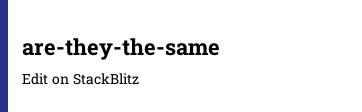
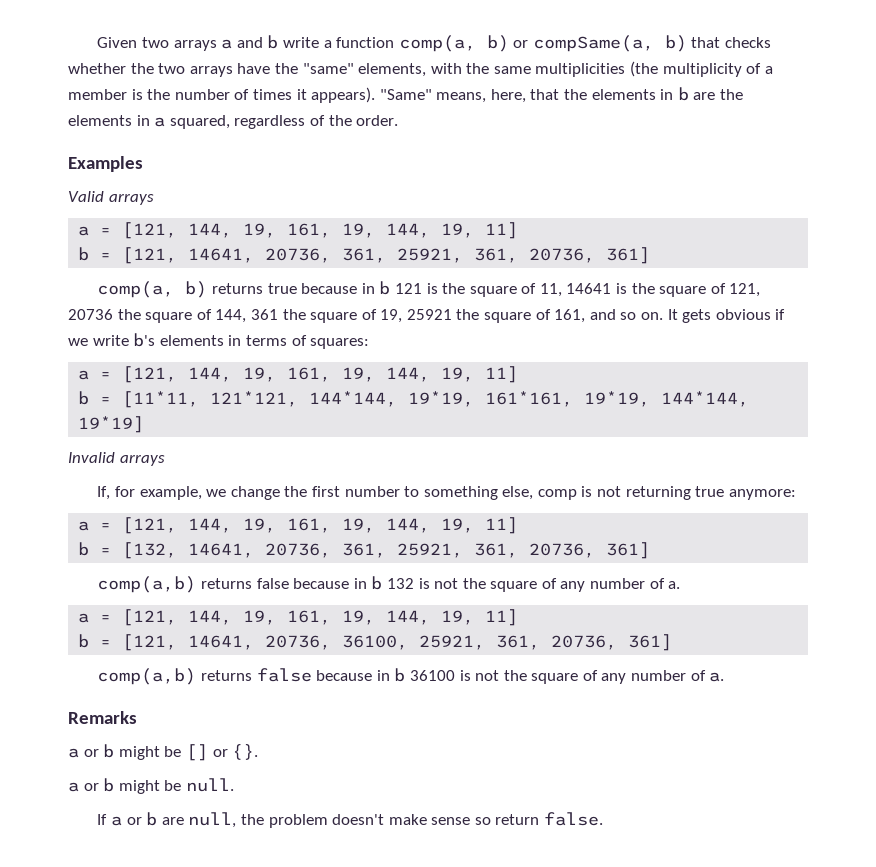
[22,38,220,60] [22,73,139,85] are-they-the-same // Edit on StackBlitz -> [97,35,772,52] [68,61,773,77] [68,87,744,103] [68,115,399,129] [68,156,143,172] [68,191,154,205] [78,222,519,239] [78,247,651,264] [97,281,761,298] [68,309,786,323] [68,333,370,349] [78,366,519,383] [78,391,750,408] [78,416,145,433] [68,452,165,466] [97,486,796,500] [78,517,519,534] [78,542,651,559] [97,576,681,593] [78,609,519,626] [78,634,673,651] [97,668,725,685] [68,711,137,724] [68,744,259,761] [68,778,234,794] [97,812,604,828] Given two arrays a and b write a function comp(a, b) or compSame(a, b) that checks whether the two arrays have the "same" elements, with the same multiplicities (the multiplicity of a member is the number of times it appears). "Same" means, here, that the elements in b are the elements in a squared, regardless of the order. // Examples // Valid arrays // a = [121, 144, 19, 161, 19, 144, 19, 11] // b = [121, 14641, 20736, 361, 25921, 361, 20736, 361] // comp(a, b) returns true because in b 121 is the square of 11, 14641 is the square of 121, 20736 the square of 144, 361 the square of 19, 25921 the square of 161, and so on. It gets obvious if we write b's elements in terms of squares: // a = [121, 144, 19, 161, 19, 144, 19, 11] // b = [11*11, 121*121, 144*144, 19*19, 161*161, 19*19, 144*144, 19*19] // Invalid arrays // If, for example, we change the first number to something else, comp is not returning true anymore: // a = [121, 144, 19, 161, 19, 144, 19, 11] // b = [132, 14641, 20736, 361, 25921, 361, 20736, 361] // comp(a,b) returns false because in b 132 is not the square of any number of a. // a = [121, 144, 19, 161, 19, 144, 19, 11] // b = [121, 14641, 20736, 36100, 25921, 361, 20736, 361] // comp(a,b) returns false because in b 36100 is not the square of any number of a. // Remarks // a or b might be [] or {}. // a or b might be null. // If a or b are null, the problem doesn't make sense so return false.

